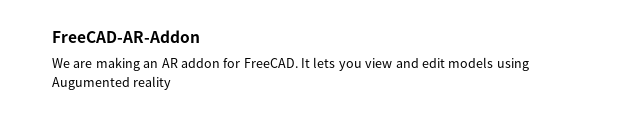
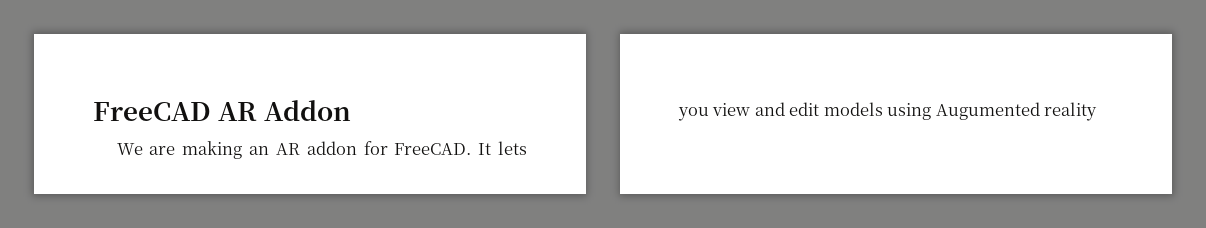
[52,30,200,43] FreeCAD-AR-Addon -> [93,100,352,121] FreeCAD AR Addon

